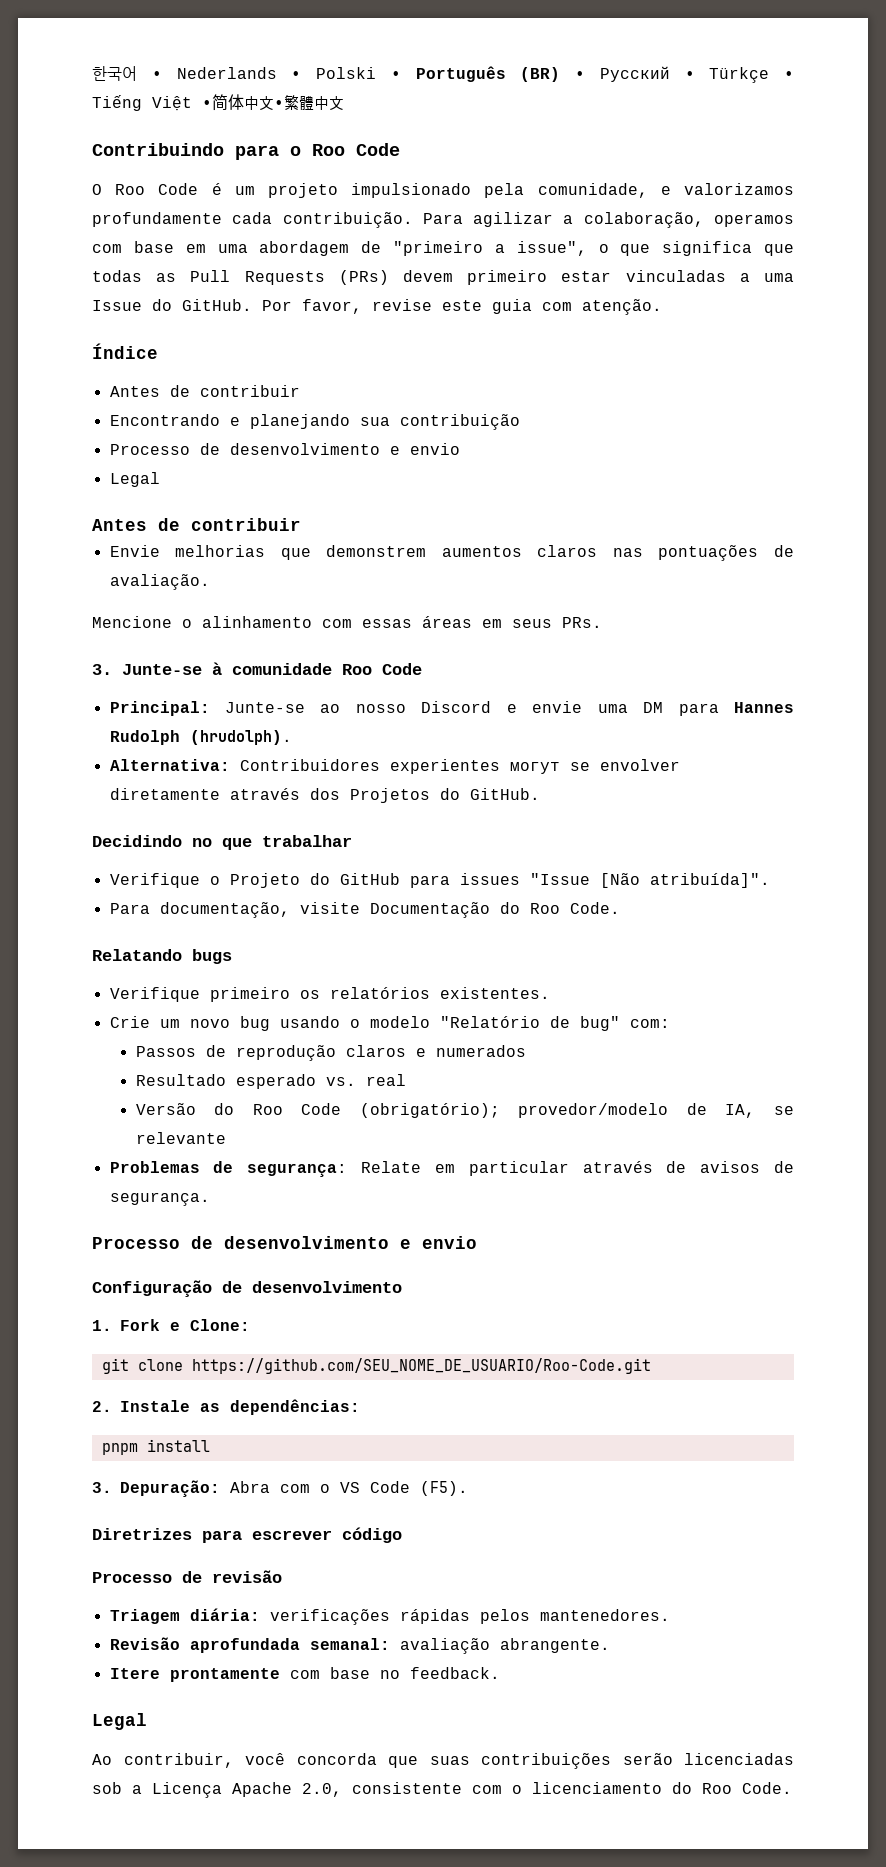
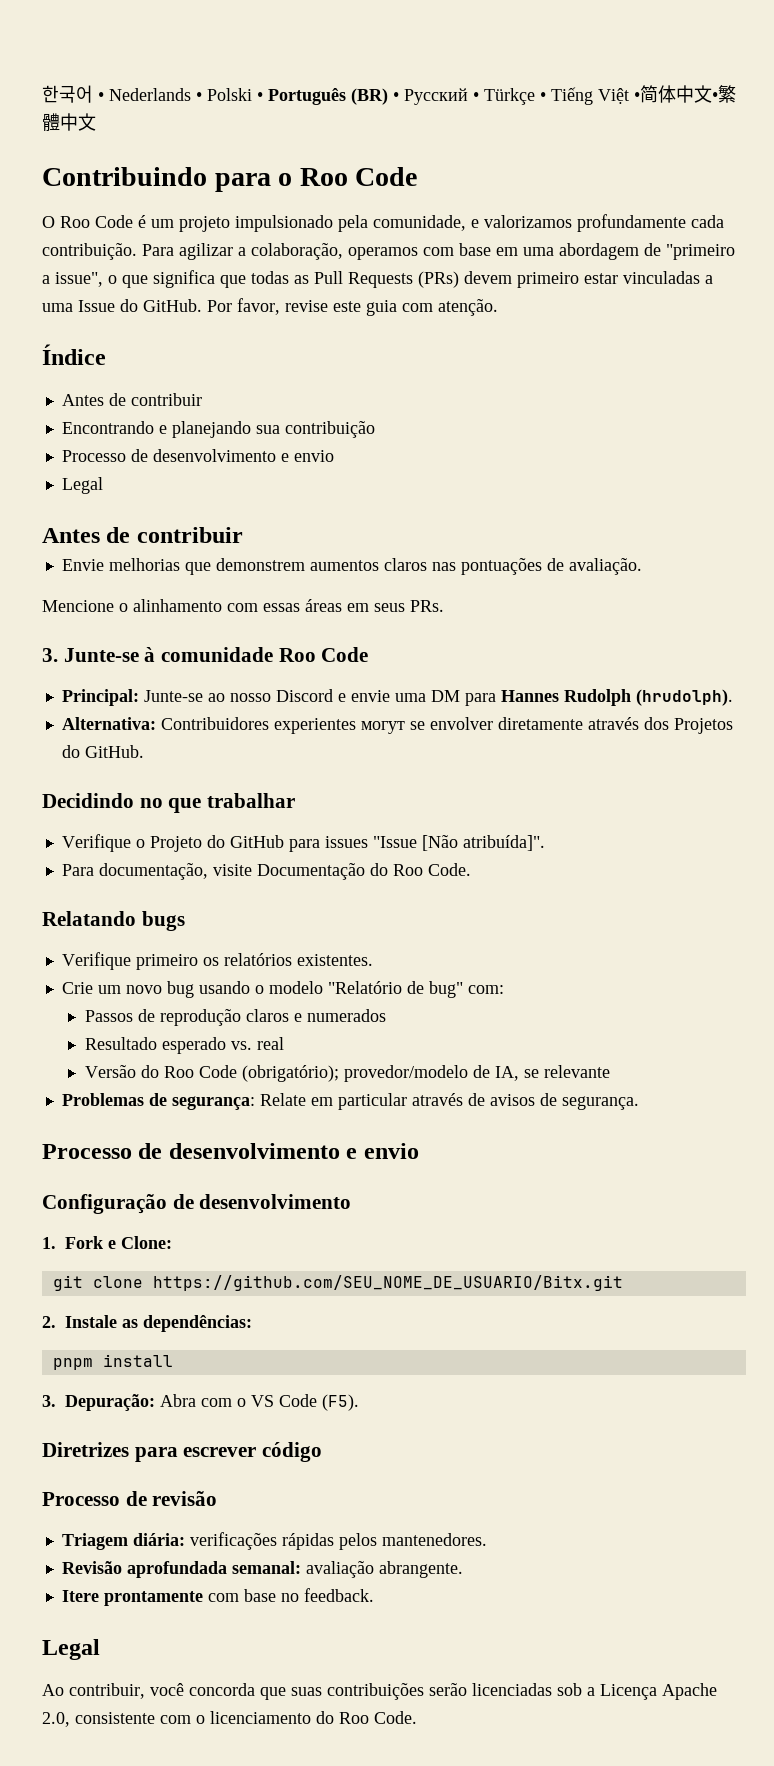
[191,1358,651,1374] https://github.com/SEU_NOME_DE_USUARIO/Roo-Code.git -> [152,1275,623,1291] https://github.com/SEU_NOME_DE_USUARIO/Bitx.git

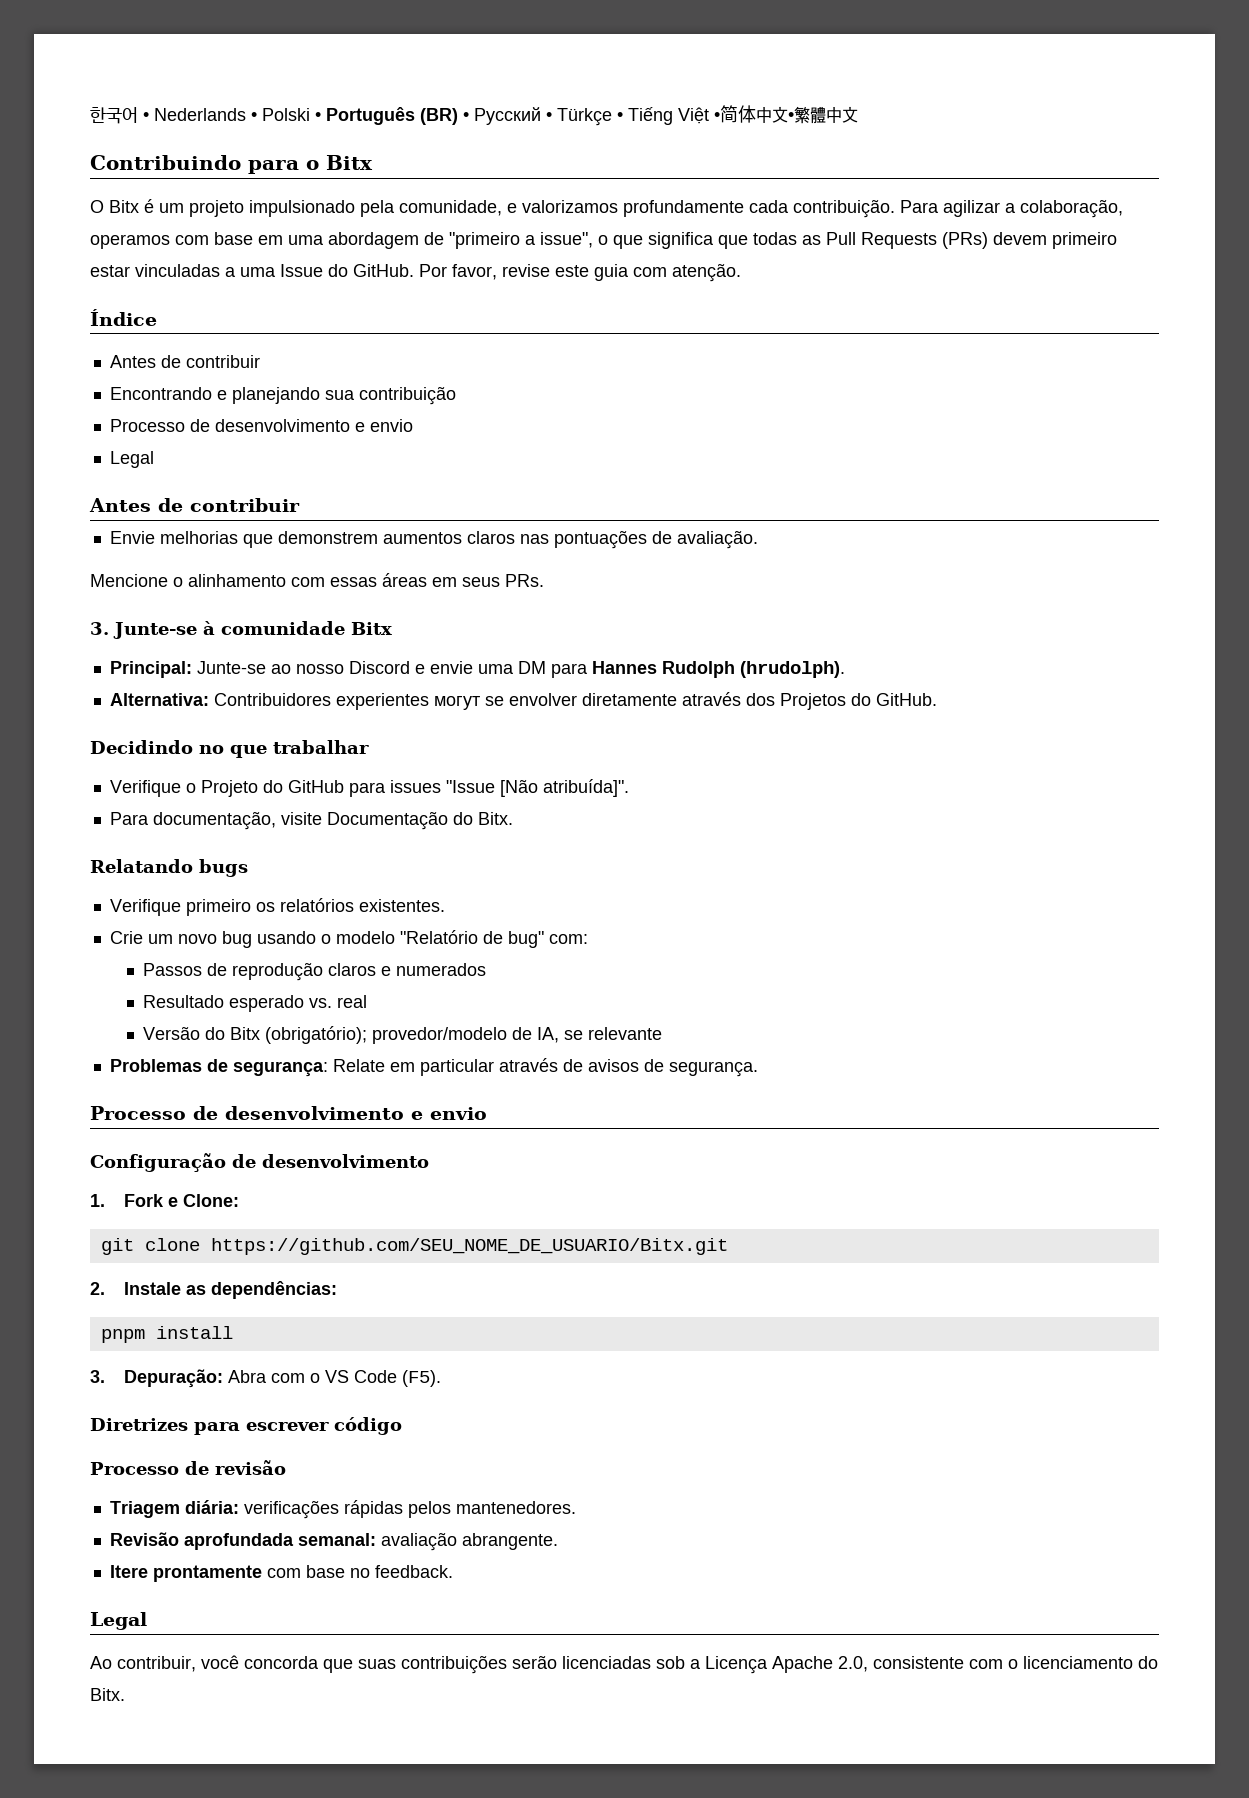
[299,167,418,186] Roo Code -> [326,155,373,170] Bitx
[60,215,133,228] Roo Code -> [109,200,139,213] Bitx
[278,647,369,662] Roo Code -> [351,622,392,635] Bitx
[392,863,471,876] Roo Code. -> [477,812,513,825] Bitx.
[163,1065,237,1078] Roo Code -> [230,1027,261,1040] Bitx
[339,1711,417,1724] Roo Code. -> [90,1688,125,1701] Bitx.

